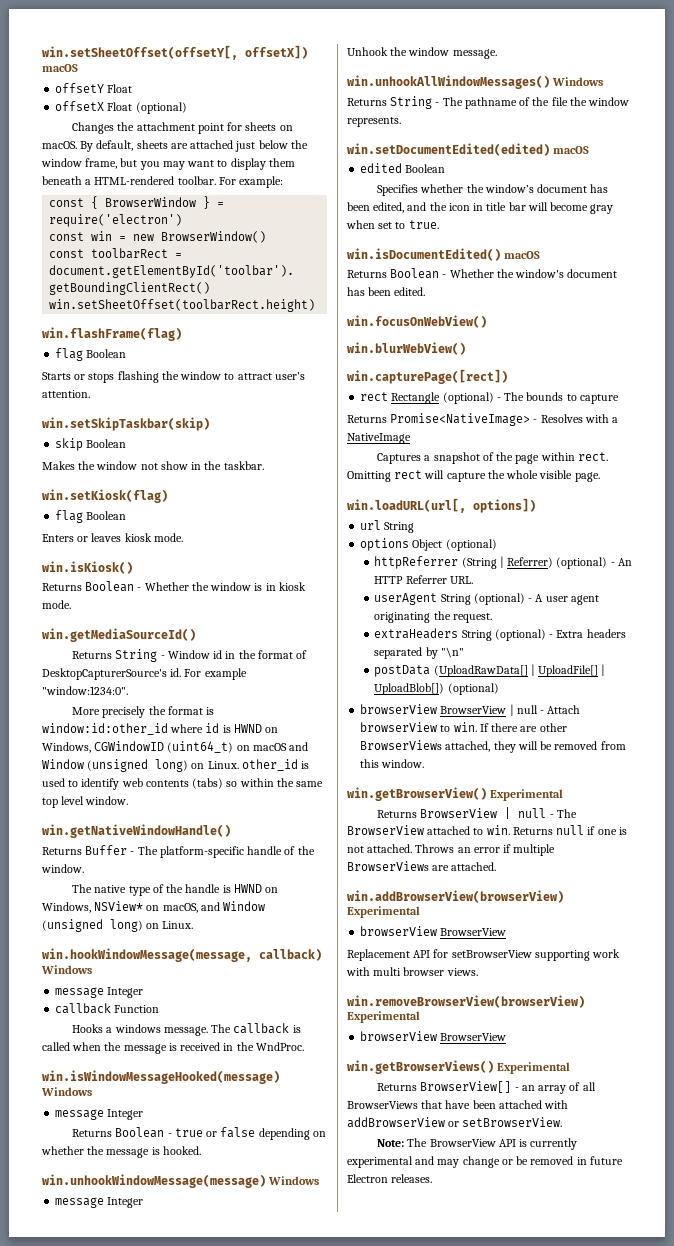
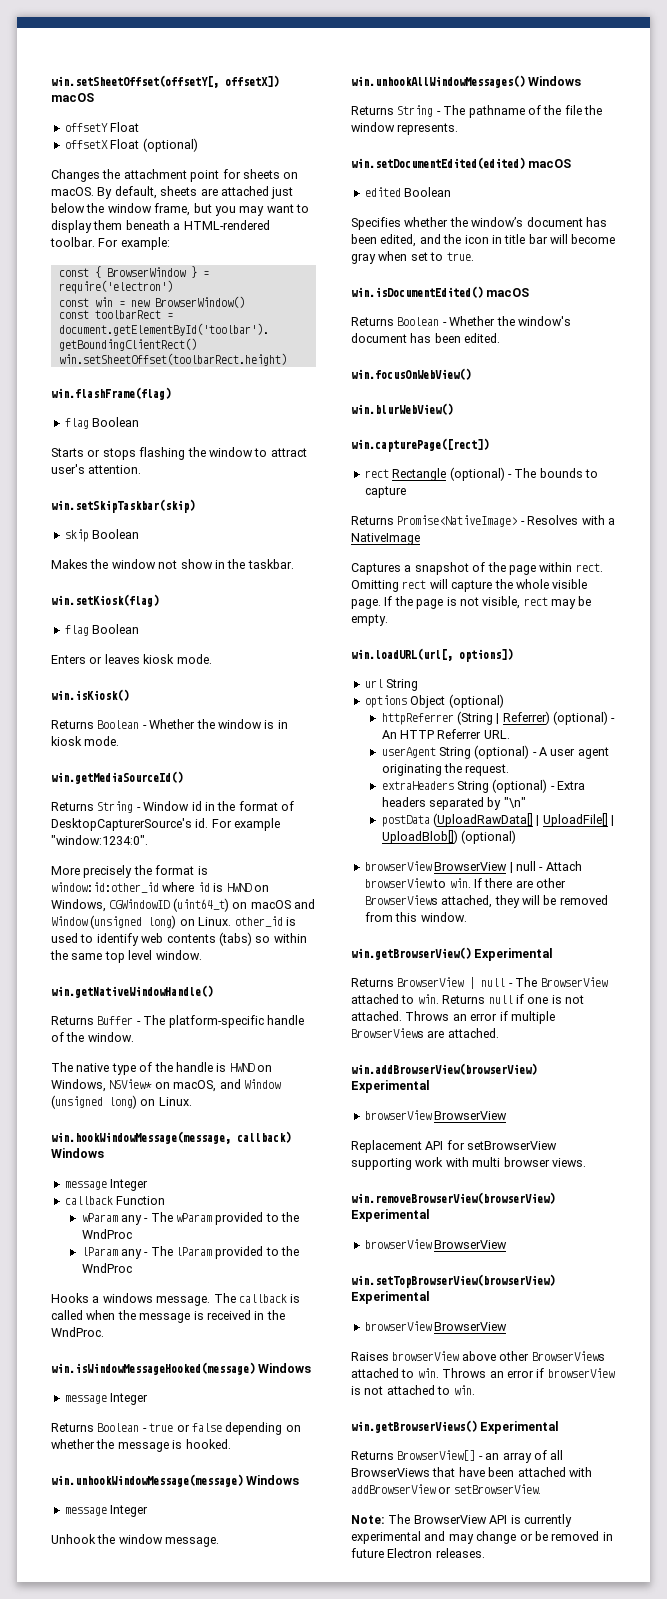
(160, 1009) none -> [81,1212,300,1225] [81,1229,132,1239] [81,1246,300,1259] [81,1263,132,1273] // wParam any - The wParam provided to the WndProc // lParam any - The lParam provided to the WndProc
(600, 477) none -> [384,596,592,609] [351,614,388,626] If the page is not visible, rect may be empty.
(507, 1037) none -> [351,1274,555,1288] [351,1291,430,1304] [364,1321,508,1331] [351,1351,605,1361] [351,1368,615,1378] [351,1385,475,1395] // win.setTopBrowserView(browserView) Experimental // browserView BrowserView // Raises browserView above other BrowserViews attached to win. Throws an error if browserView is not attached to win.

